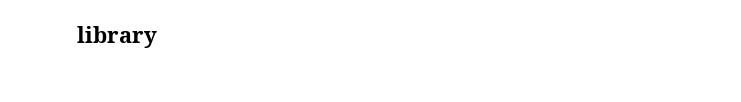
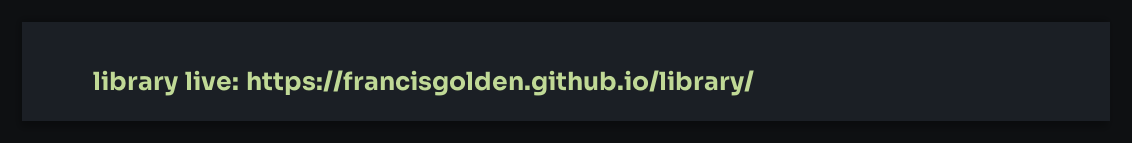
(157, 37) none -> [184,70,754,96] live: https://francisgolden.github.io/library/

